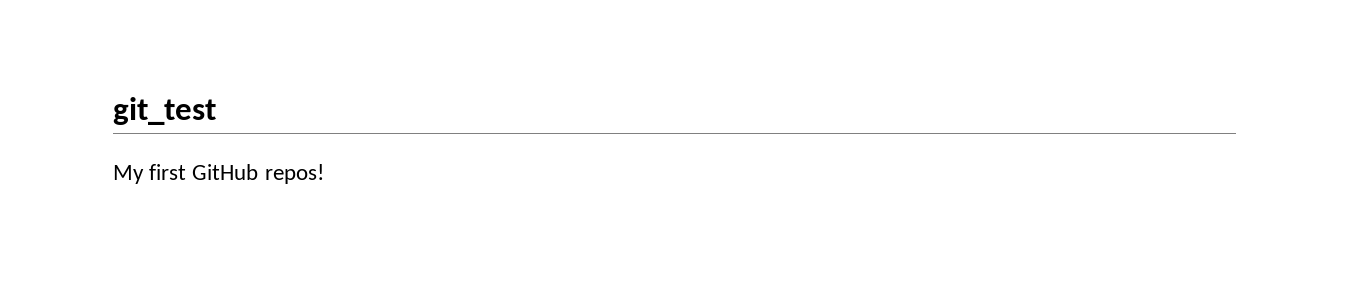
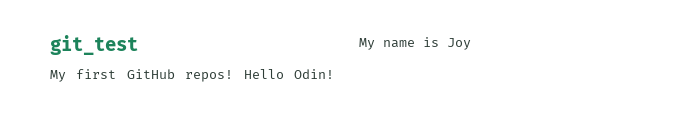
(324, 174) none -> [243,69,334,79] [359,37,471,50] Hello Odin! My name is Joy

